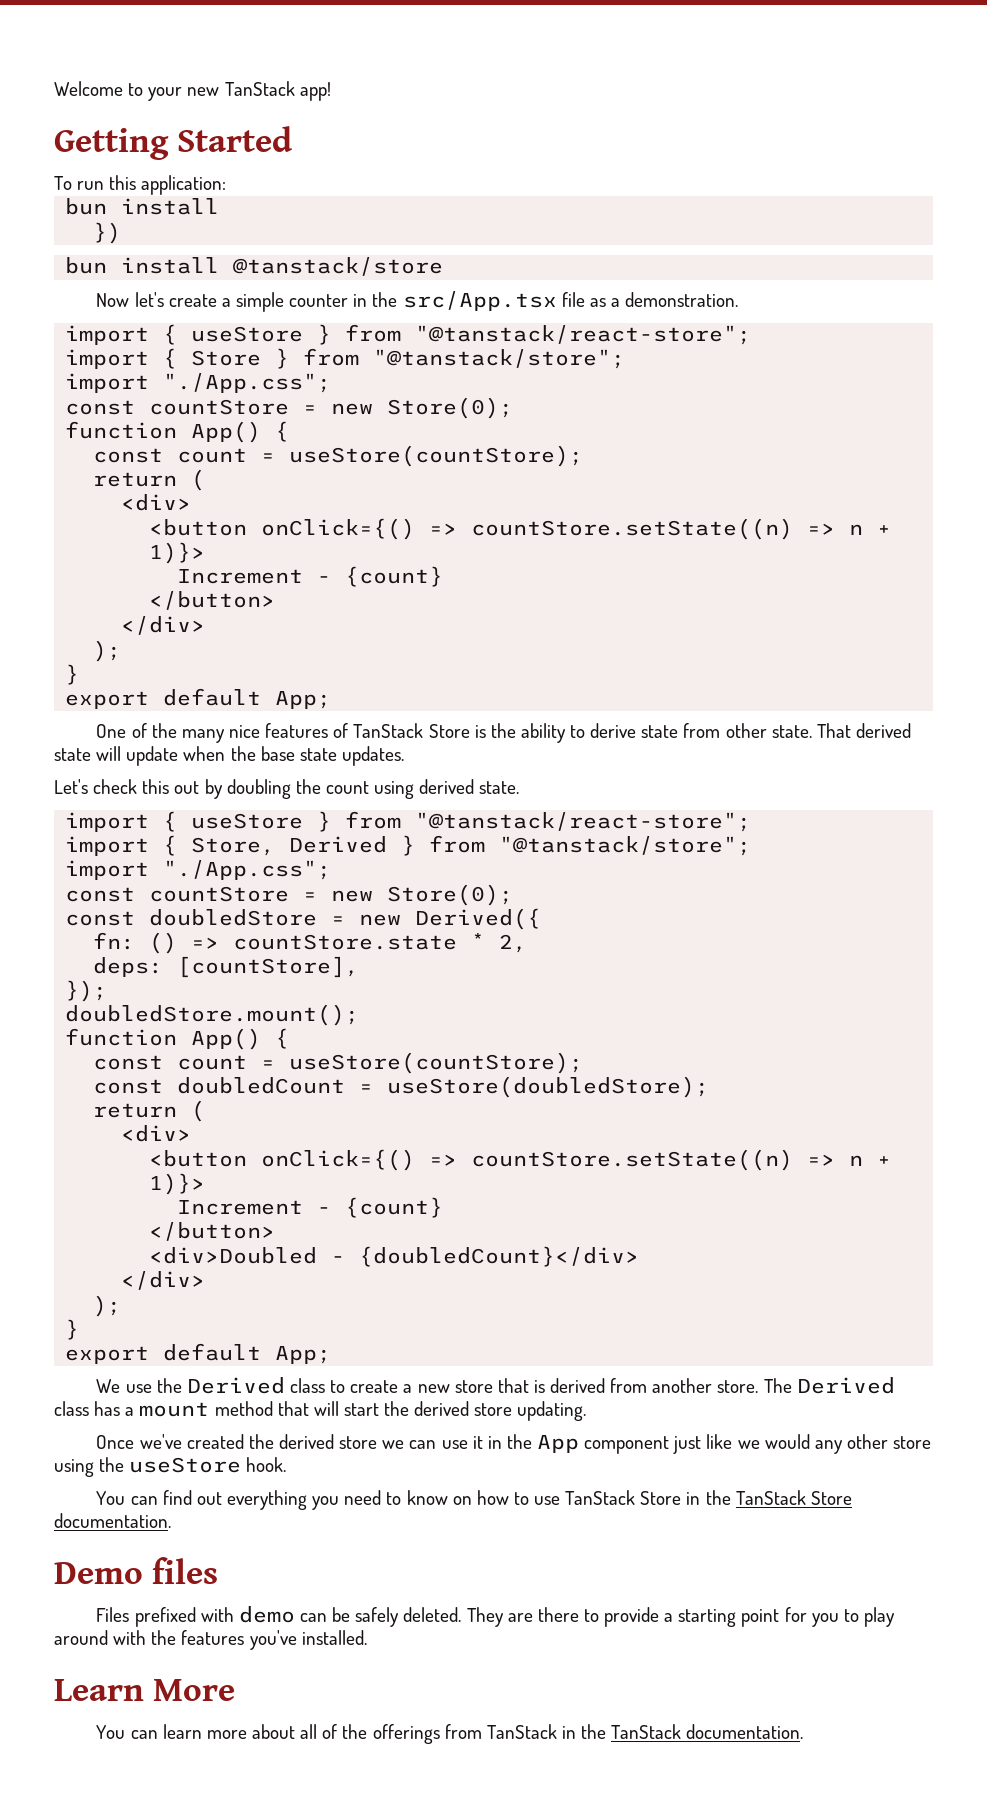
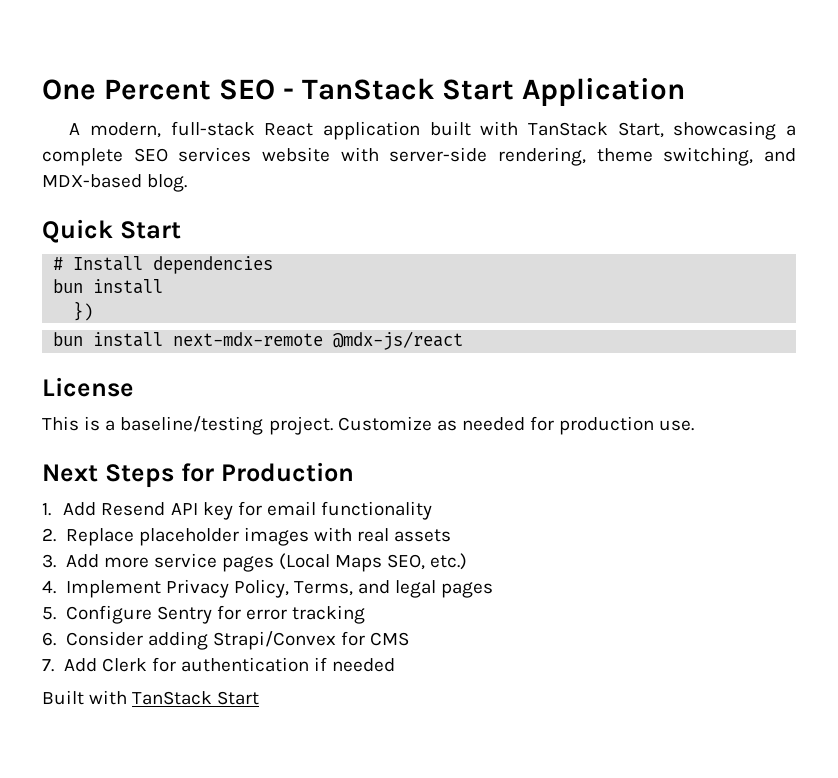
[54,81,331,101] [54,126,294,160] [54,175,227,195] Welcome to your new TanStack app! // Getting Started // To run this application: -> [42,78,685,106] [69,121,796,140] [42,147,796,166] [42,174,188,192] [42,219,181,243] [53,256,274,274] One Percent SEO - TanStack Start Application // A modern, full-stack React application built with TanStack Start, showcasing a complete SEO services website with server-side rendering, theme switching, and MDX-based blog. // Quick Start // # Install dependencies
[233,257,444,276] [96,291,739,312] [65,324,752,345] [65,348,626,369] [65,373,332,393] [65,397,514,419] [65,421,290,443] [93,445,584,467] [93,469,206,491] [121,494,192,511] [149,518,892,540] [149,542,206,564] [177,566,444,587] [149,591,276,610] [121,616,206,635] [93,640,122,662] [65,664,80,685] [65,688,332,709] [96,723,911,743] [54,746,404,766] [54,779,520,799] [65,811,752,832] [65,835,752,856] [65,860,332,880] [65,884,514,906] [65,908,542,930] [93,932,528,954] [93,956,360,978] [65,980,108,1002] [65,1004,360,1026] [65,1028,290,1050] [93,1052,584,1074] [93,1076,710,1098] [93,1100,206,1122] [121,1125,192,1142] [149,1149,892,1171] [149,1173,206,1195] [177,1197,444,1218] [149,1222,276,1241] [149,1246,640,1267] [121,1271,206,1290] [93,1295,122,1317] [65,1319,80,1340] [65,1343,332,1364] [96,1377,895,1394] [54,1401,587,1421] [96,1434,932,1454] [54,1457,287,1477] [96,1490,852,1510] [54,1513,171,1528] [54,1557,219,1584] [96,1606,895,1627] [54,1630,367,1650] [54,1679,236,1701] [96,1724,804,1744] @tanstack/store // Now let's create a simple counter in the src/App.tsx file as a demonstration. // import { useStore } from "@tanstack/react-store"; // import { Store } from "@tanstack/store"; // import "./App.css"; // const countStore = new Store(0); // function App() { // const count = useStore(countStore); // return ( // <div> // <button onClick={() => countStore.setState((n) => n + 1)}> // Increment - {count} // </button> // </div> // ); // } // export default App; // One of the many nice features of TanStack Store is the ability to derive state from other state. That derived state will update when the base state updates. // Let's check this out by doubling the count using derived state. // import { useStore } from "@tanstack/react-store"; // import { Store, Derived } from "@tanstack/store"; // import "./App.css"; // const countStore = new Store(0); // const doubledStore = new Derived({ // fn: () => countStore.state * 2, // deps: [countStore], // }); // doubledStore.mount(); // function App() { // const count = useStore(countStore); // const doubledCount = useStore(doubledStore); // return ( // <div> // <button onClick={() => countStore.setState((n) => n + 1)}> // Increment - {count} // </button> // <div>Doubled - {doubledCount}</div> // </div> // ); // } // export default App; // We use the Derived class to create a new store that is derived from another store. The Derived class has a mount method that will start the derived store updating. // Once we've created the derived store we can use it in the App component just like we would any other store using the useStore hook. // You can find out everything you need to know on how to use TanStack Store in the TanStack Store documentation. // Demo files // Files prefixed with demo can be safely deleted. They are there to provide a starting point for you to play around with the features you've installed. // Learn More // You can learn more about all of the offerings from TanStack in the TanStack documentation. -> [173,331,464,350] [42,377,134,397] [42,416,695,435] [42,462,354,488] [42,501,433,520] [42,527,452,546] [42,553,468,572] [42,579,494,598] [42,605,366,624] [42,631,410,650] [42,657,396,672] [42,690,260,705] next-mdx-remote @mdx-js/react // License // This is a baseline/testing project. Customize as needed for production use. // Next Steps for Production // 1. Add Resend API key for email functionality // 2. Replace placeholder images with real assets // 3. Add more service pages (Local Maps SEO, etc.) // 4. Implement Privacy Policy, Terms, and legal pages // 5. Configure Sentry for error tracking // 6. Consider adding Strapi/Convex for CMS // 7. Add Clerk for authentication if needed // Built with TanStack Start

